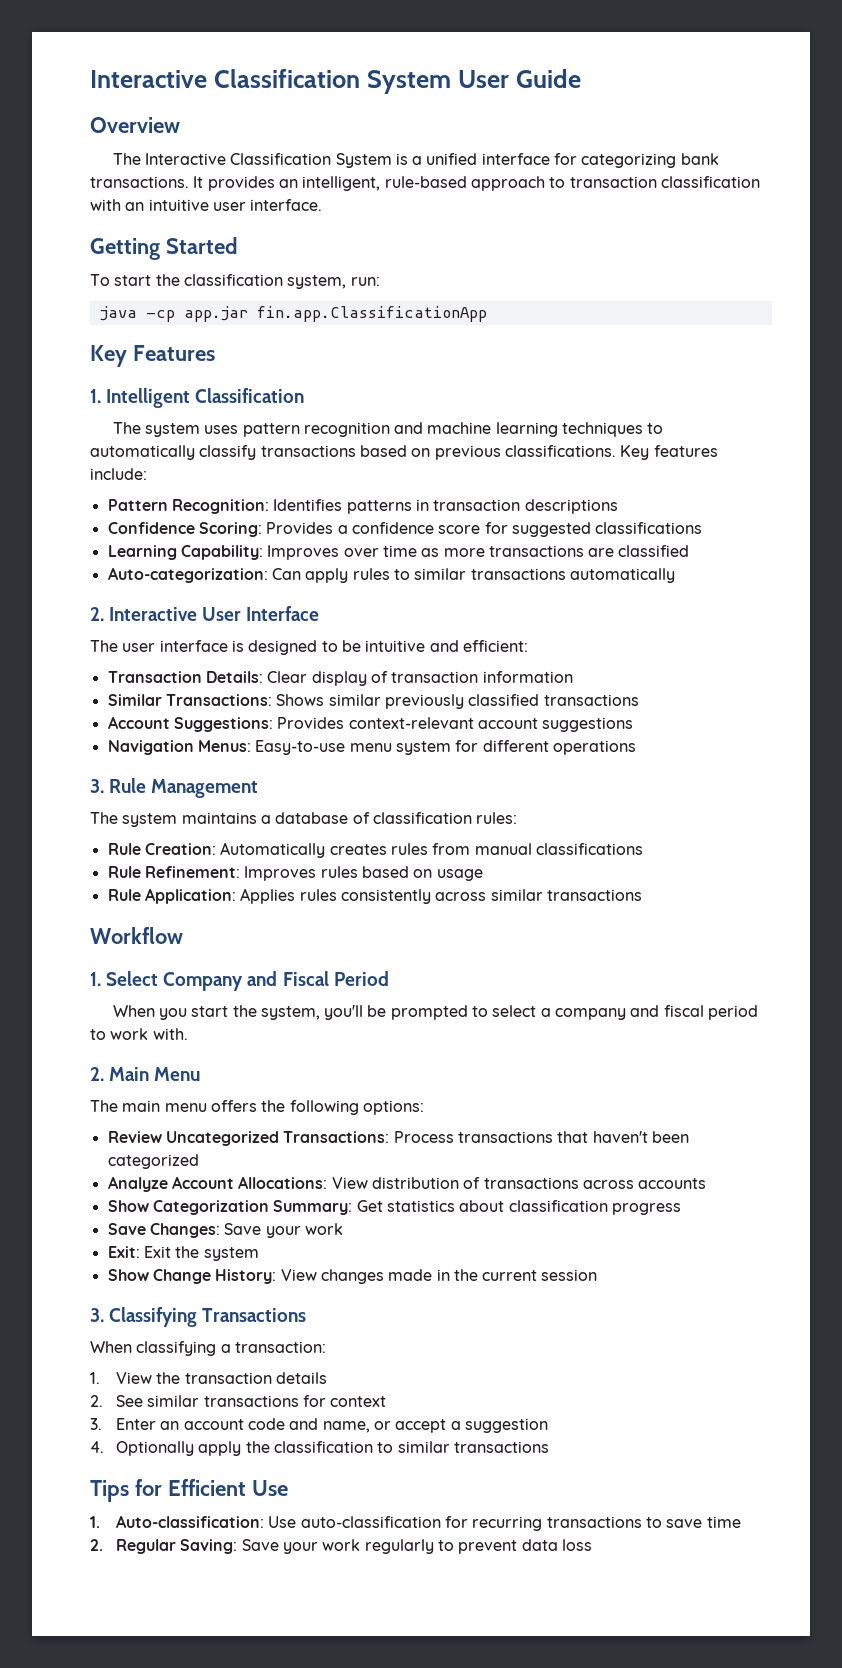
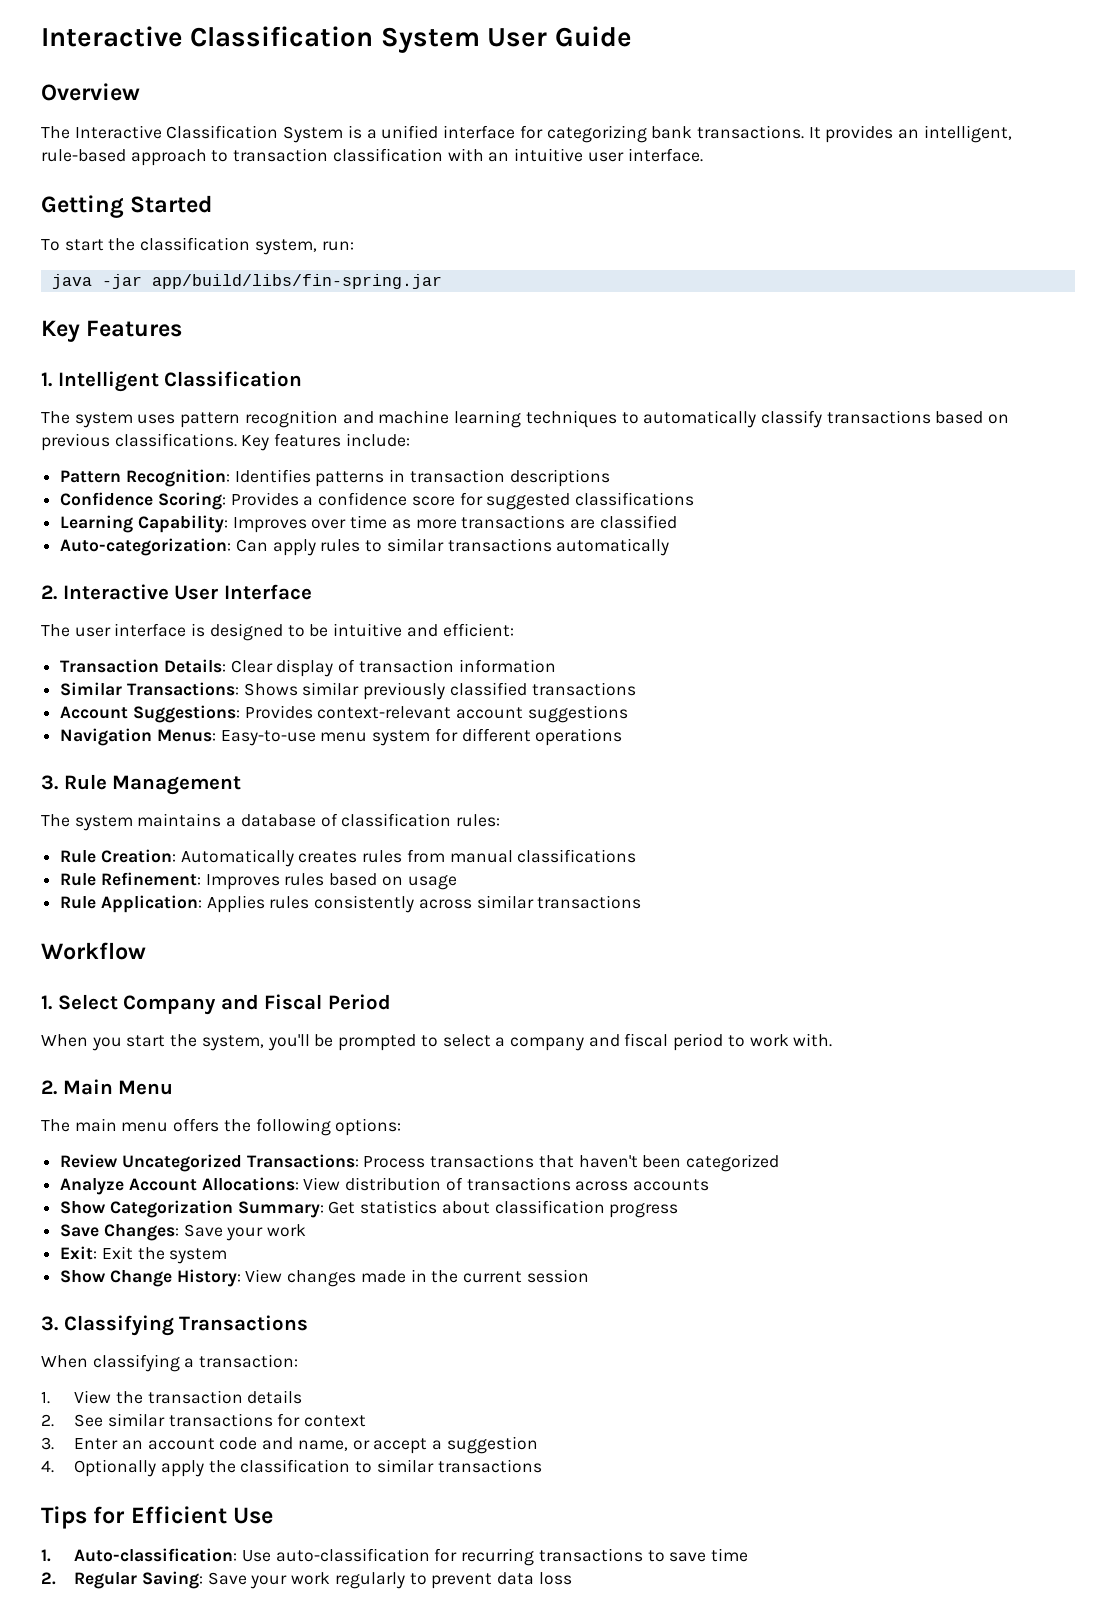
[145,306,487,322] -cp app.jar fin.app.ClassificationApp -> [101,274,442,289] -jar app/build/libs/fin-spring.jar

